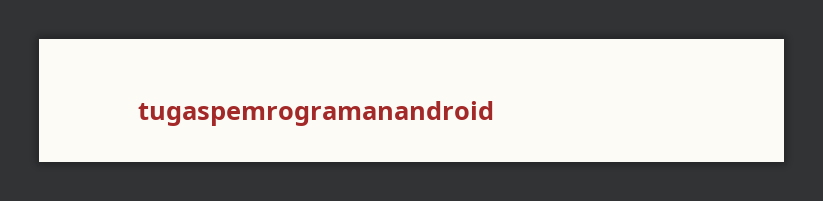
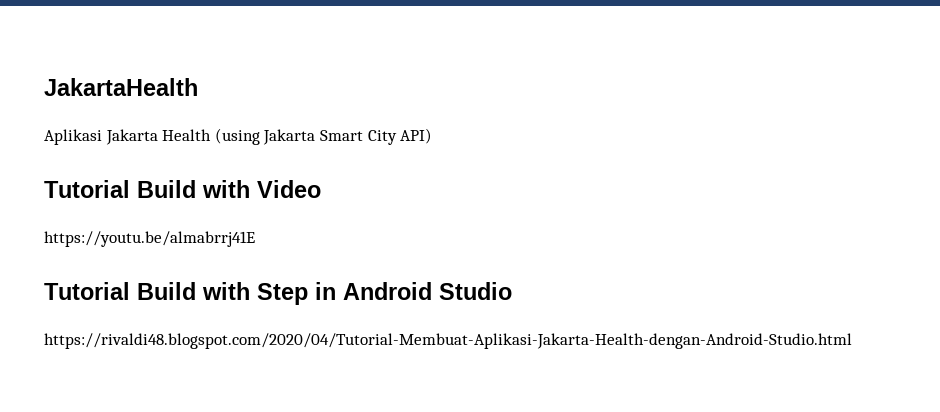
[138,101,494,126] tugaspemrogramanandroid -> [44,78,198,96] [44,128,433,145] [44,180,321,198] [44,231,255,247] [44,282,512,305] [44,333,852,349] JakartaHealth // Aplikasi Jakarta Health (using Jakarta Smart City API) // Tutorial Build with Video // https://youtu.be/almabrrj41E // Tutorial Build with Step in Android Studio // https://rivaldi48.blogspot.com/2020/04/Tutorial-Membuat-Aplikasi-Jakarta-Health-dengan-Android-Studio.html

